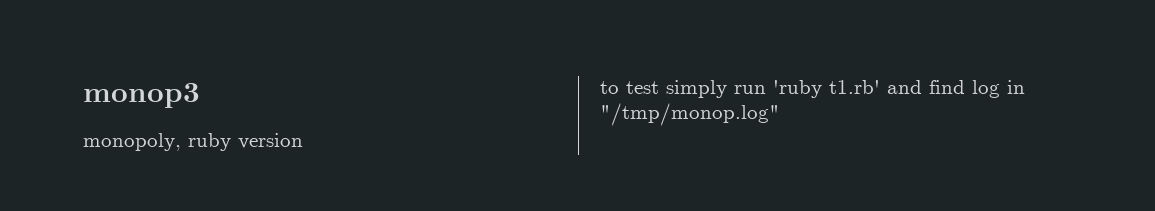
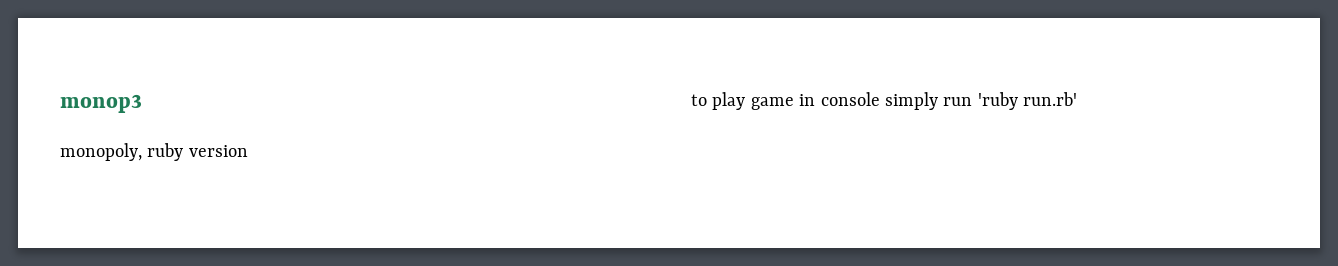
[626,80,1025,98] [600,103,780,126] test simply run 'ruby t1.rb' and find log in "/tmp/monop.log" -> [712,92,1078,110] play game in console simply run 'ruby run.rb'

